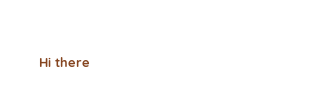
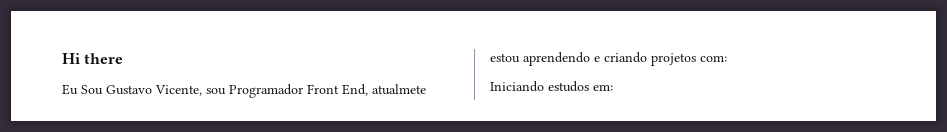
(90, 62) none -> [62,84,426,98] [490,52,727,66] [490,81,613,92] // Eu Sou Gustavo Vicente, sou Programador Front End, atualmete estou aprendendo e criando projetos com: // Iniciando estudos em:

